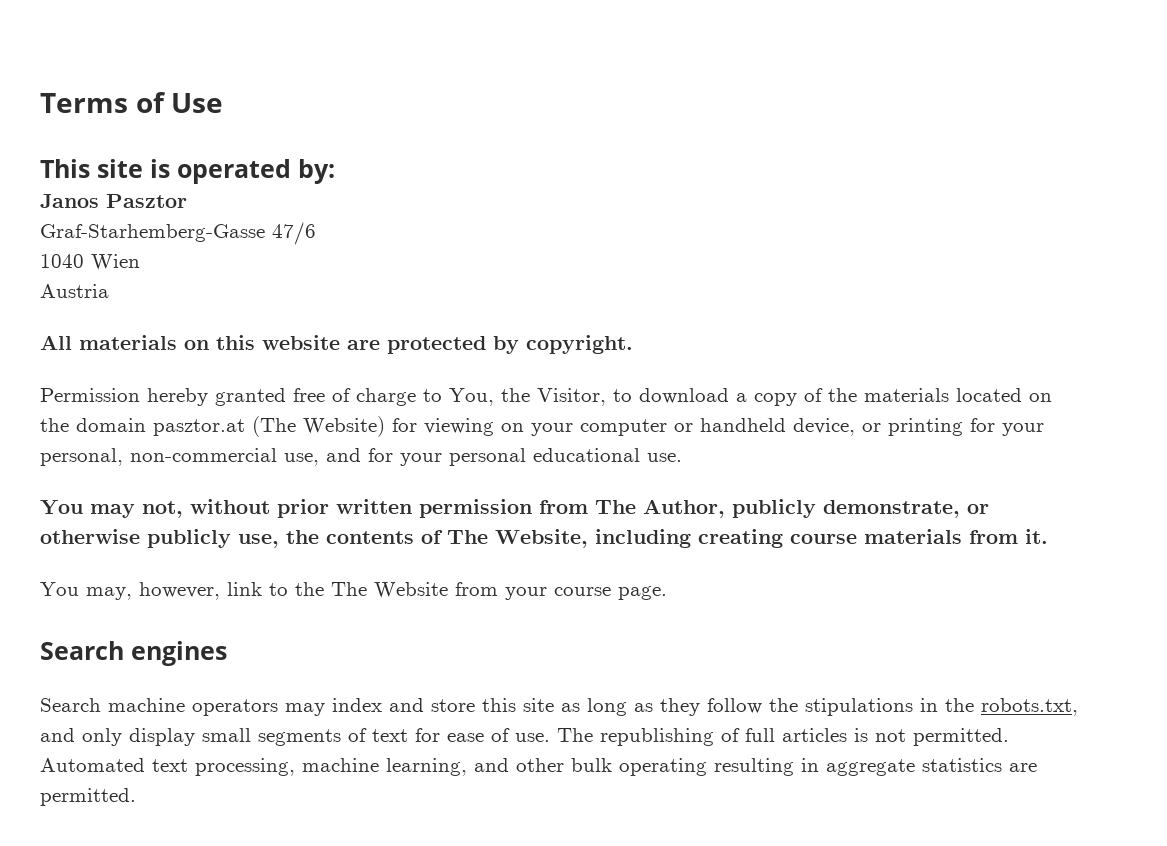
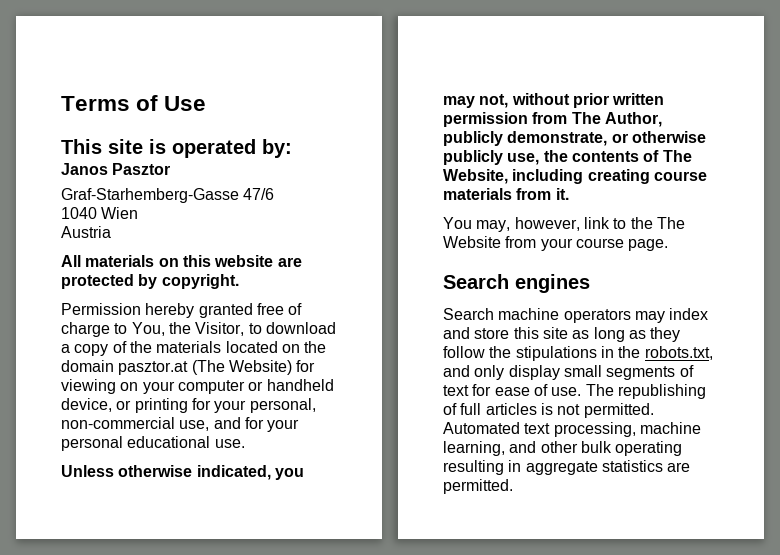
[40,500,83,515] You -> [61,465,304,480] Unless otherwise indicated, you

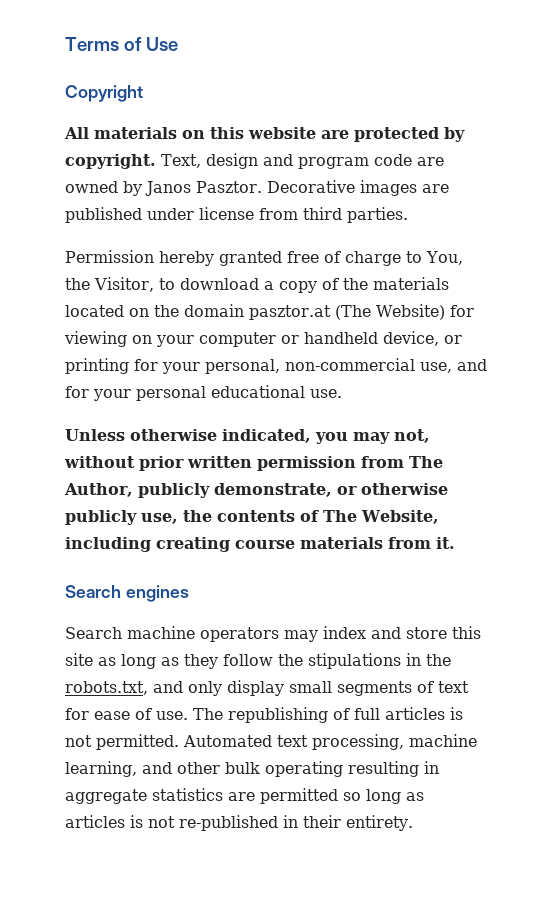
[61,139,292,158] [61,163,171,175] [61,188,275,203] [61,207,139,219] [61,226,111,238] This site is operated by: // Janos Pasztor // Graf-Starhemberg-Gasse 47/6 // 1040 Wien // Austria -> [65,85,143,102] Copyright
(239, 281) none -> [161,153,444,169] [65,180,449,196] [65,207,408,223] Text, design and program code are owned by Janos Pasztor. Decorative images are published under license from third parties.
[443,217,685,232] [443,236,669,251] // You may, however, link to the The Website from your course page. -> (455, 543) none
[443,479,513,494] permitted. -> [260,788,424,804] [65,815,413,831] permitted so long as articles is not re-published in their entirety.

